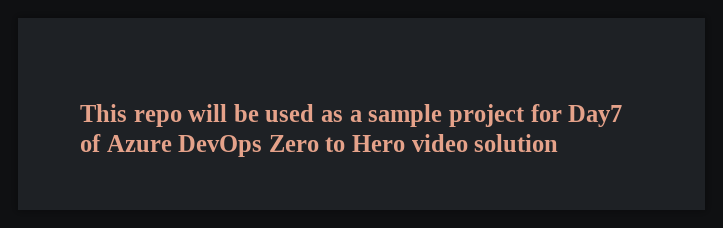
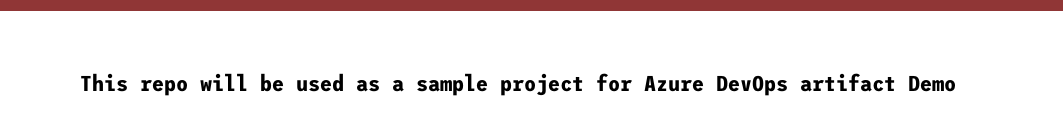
[568,105,623,127] [80,134,559,157] Day7 of Azure DevOps Zero to Hero video solution -> [644,73,956,96] Azure DevOps artifact Demo

